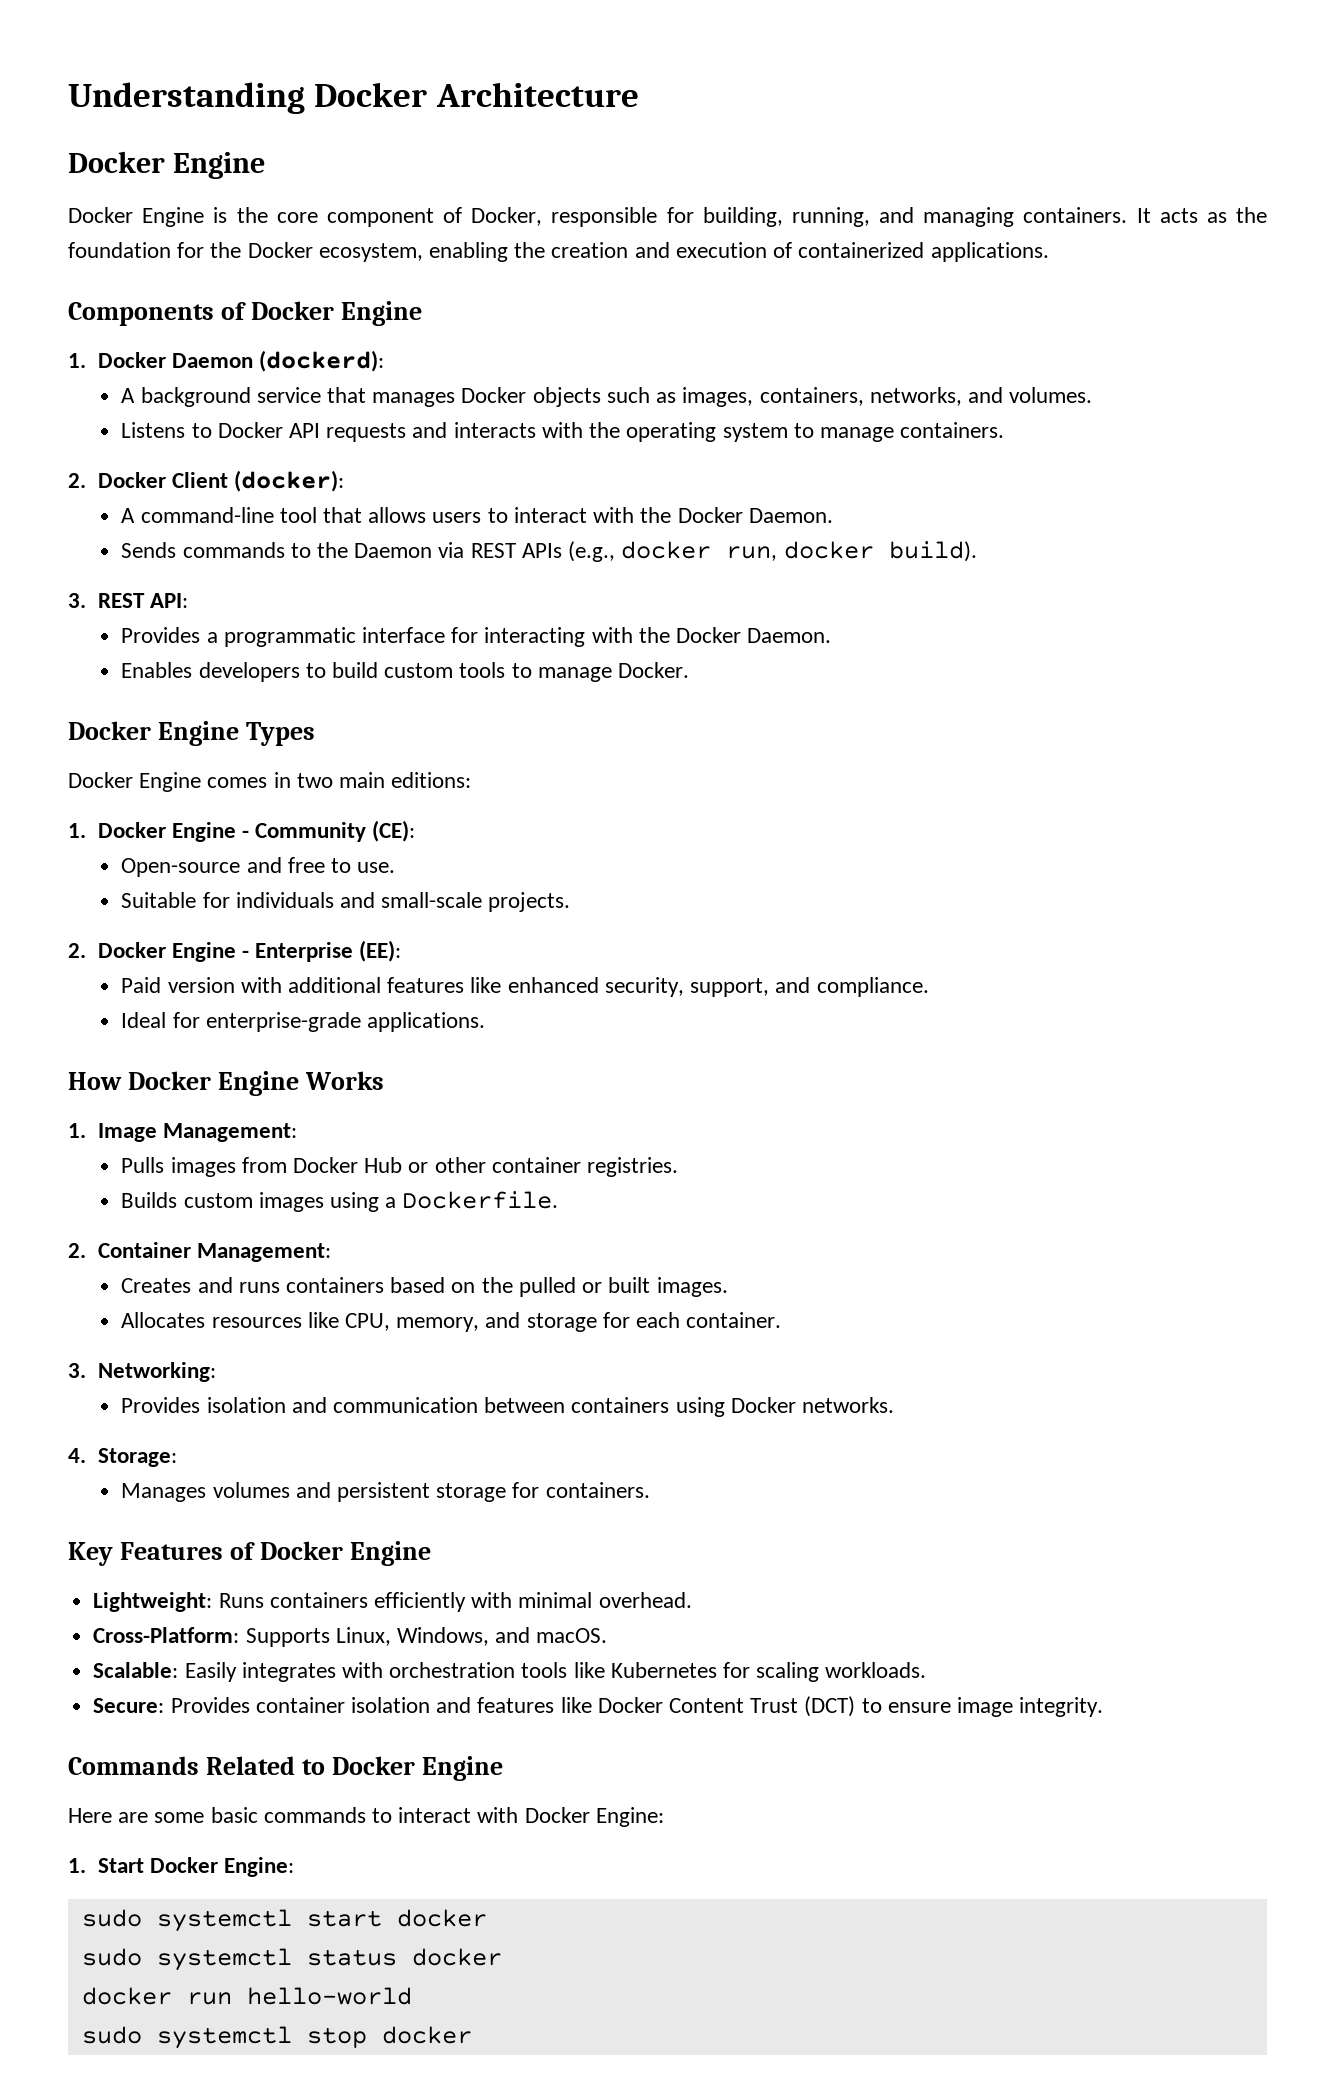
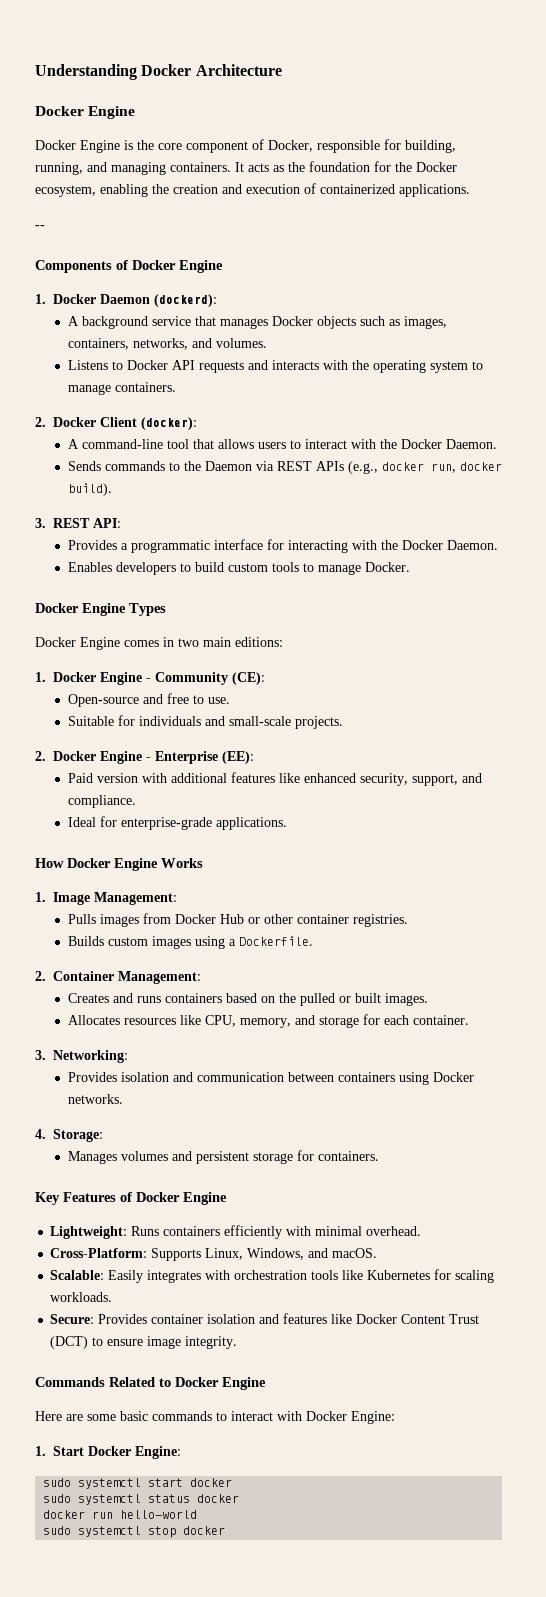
(1049, 252) none -> [35,225,45,229] // --

